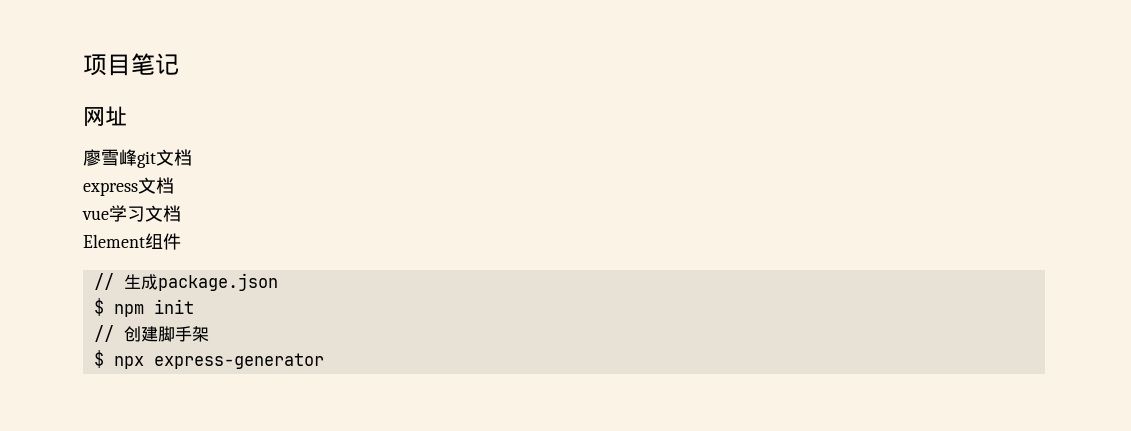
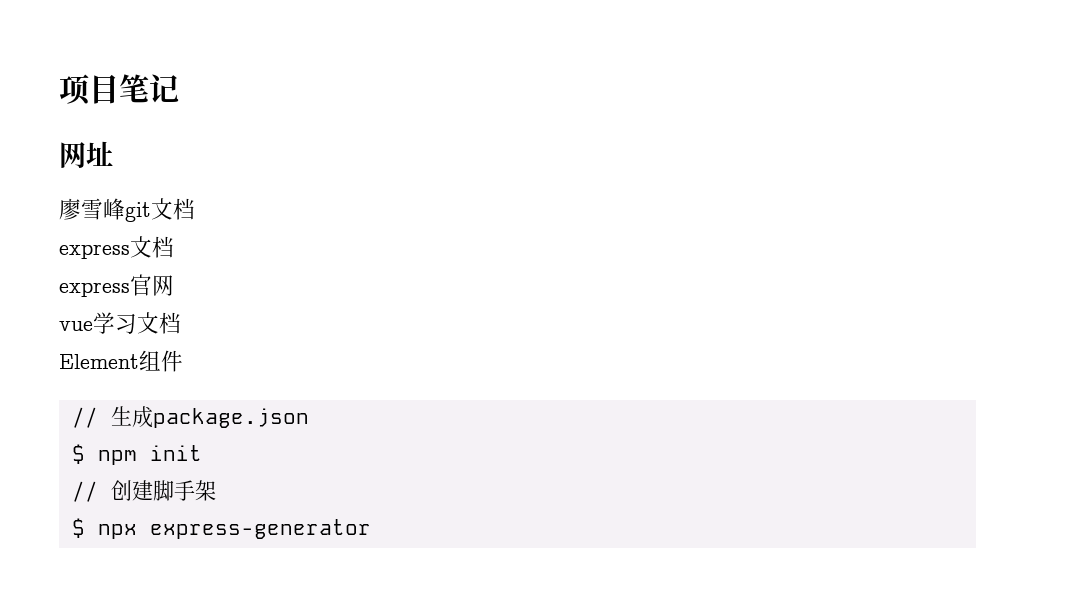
(174, 185) none -> [59,274,174,297] // express官网

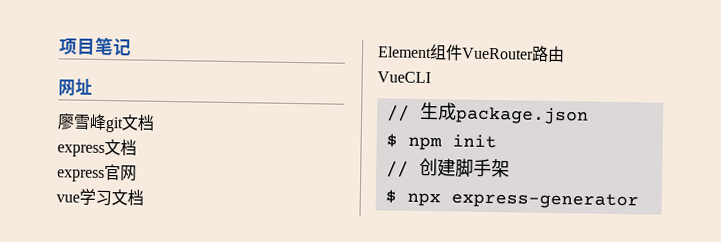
(183, 361) none -> [461,45,565,63] [377,71,431,84] VueRouter路由 // VueCLI

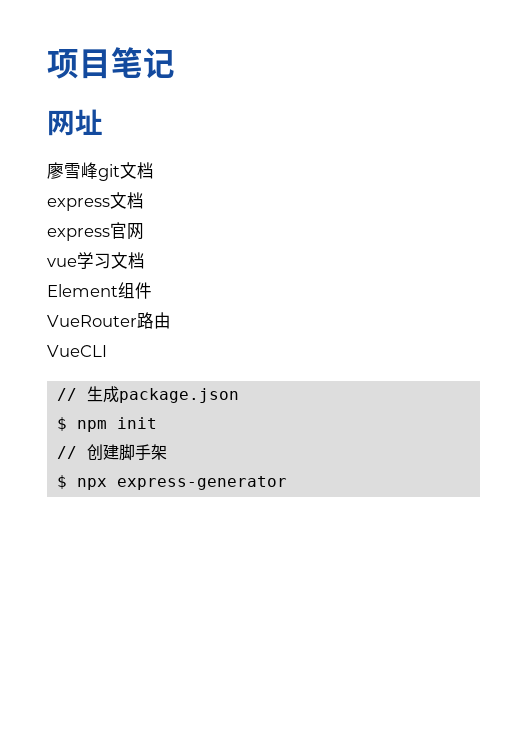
(463, 52) none -> (152, 290) //

